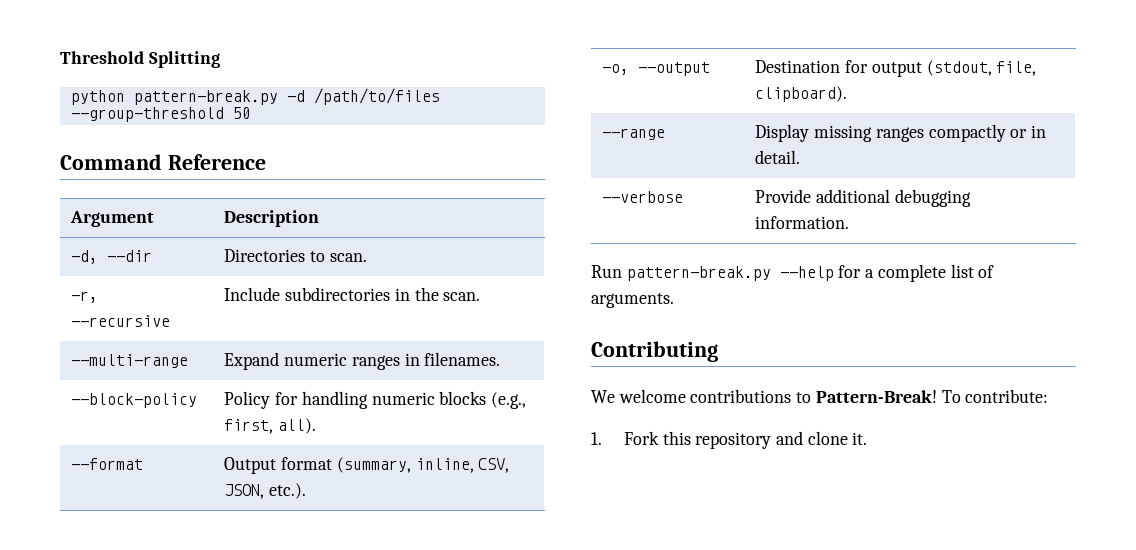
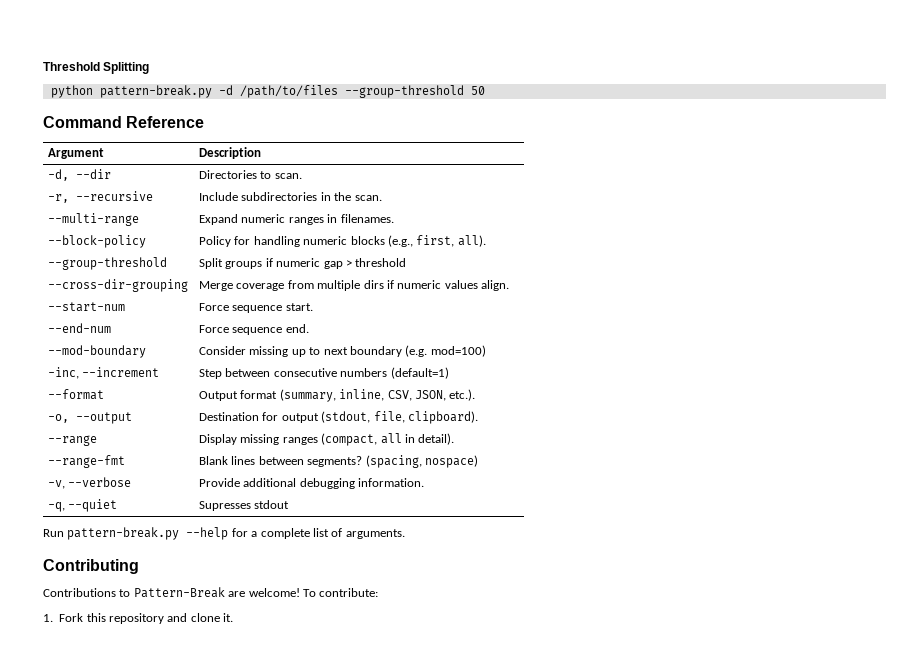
(317, 426) none -> [48,257,168,270] [199,258,407,269] [48,279,189,292] [199,280,510,291] [48,302,126,312] [199,303,313,313] [48,323,112,333] [199,324,309,335] [48,345,147,358] [199,345,486,357] [48,367,160,379] [199,367,449,379] // --group-threshold | Split groups if numeric gap > threshold // --cross-dir-grouping | Merge coverage from multiple dirs if numeric values align. // --start-num | Force sequence start. // --end-num | Force sequence end. // --mod-boundary | Consider missing up to next boundary (e.g. mod=100) // -inc, --increment | Step between consecutive numbers (default=1)
[928,124,1047,142] [755,150,801,164] compactly or in detail. // -> [321,433,455,446] [48,455,126,468] [199,455,478,468] [48,480,66,489] (compact, all in detail). // --range-fmt | Blank lines between segments? (spacing, nospace) // -v,
(850, 222) none -> [48,499,118,512] [199,500,290,511] // -q, --quiet | Supresses stdout
[591,389,937,403] We welcome contributions to Pattern-Break! -> [43,587,300,598] Contributions to Pattern-Break are welcome!

